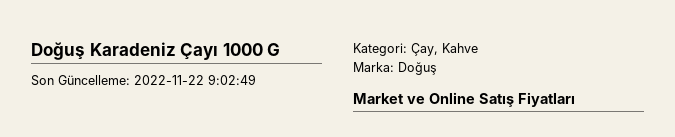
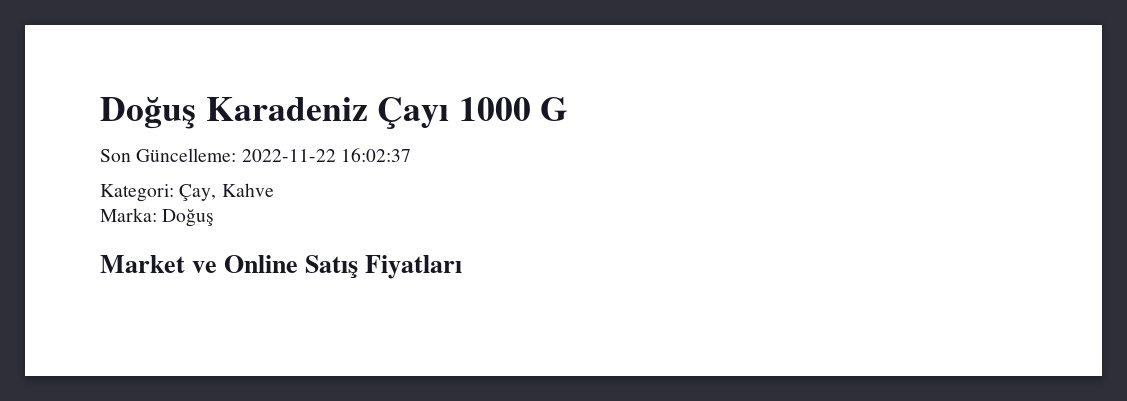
[208,74,256,85] 9:02:49 -> [340,148,411,162] 16:02:37

